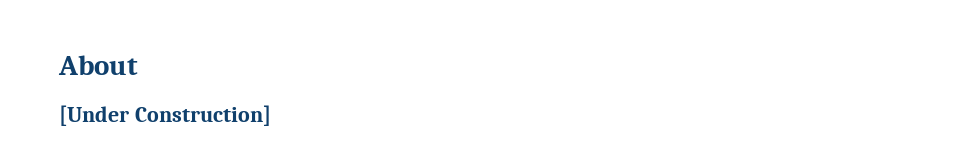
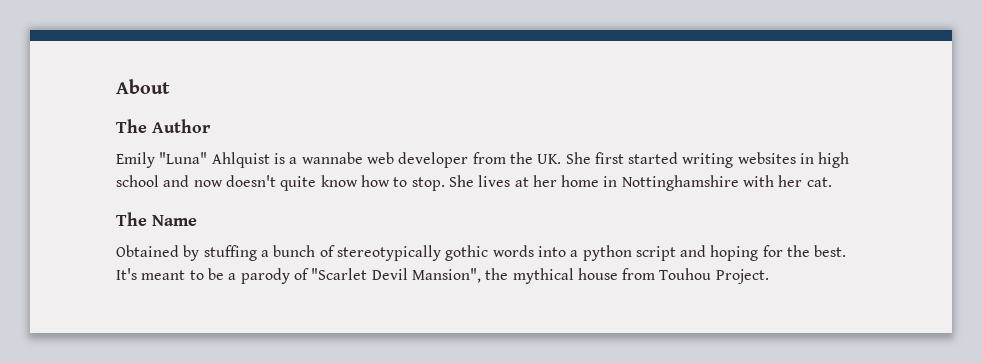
[59,105,271,126] [Under Construction] -> [116,119,211,133] [116,152,850,168] [116,175,832,191] [116,212,197,226] [116,245,847,261] [116,268,769,284] The Author // Emily "Luna" Ahlquist is a wannabe web developer from the UK. She first started writing websites in high school and now doesn't quite know how to stop. She lives at her home in Nottinghamshire with her cat. // The Name // Obtained by stuffing a bunch of stereotypically gothic words into a python script and hoping for the best. It's meant to be a parody of "Scarlet Devil Mansion", the mythical house from Touhou Project.

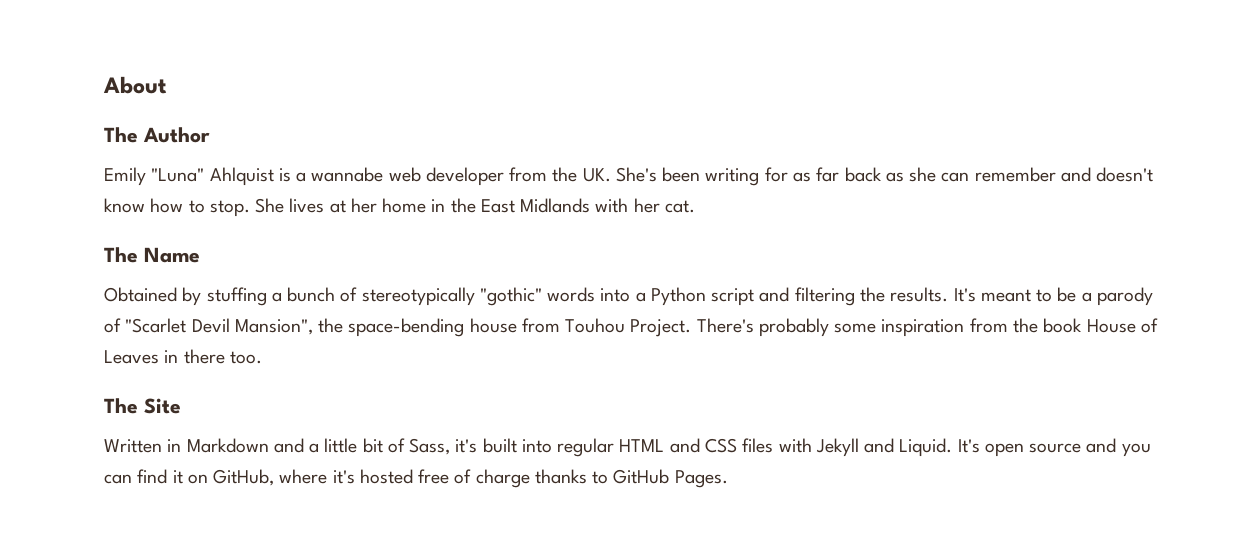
[565,152,850,168] [116,175,317,191] She first started writing websites in high school and now doesn't quite -> [615,167,1154,186] She's been writing for as far back as she can remember and doesn't
[621,175,739,191] Nottinghamshire -> [450,198,591,213] the East Midlands
[445,245,489,261] gothic -> [479,287,542,306] "gothic"
[582,245,632,261] python -> [650,287,706,306] Python
[710,245,847,261] hoping for the best. -> [794,287,949,306] filtering the results.
[512,268,574,284] mythical -> [348,318,465,337] space-bending
(769, 276) none -> [696,318,1158,337] [104,349,262,364] [104,398,181,414] [104,438,1151,457] [104,469,728,488] There's probably some inspiration from the book House of Leaves in there too. // The Site // Written in Markdown and a little bit of Sass, it's built into regular HTML and CSS files with Jekyll and Liquid. It's open source and you can find it on GitHub, where it's hosted free of charge thanks to GitHub Pages.

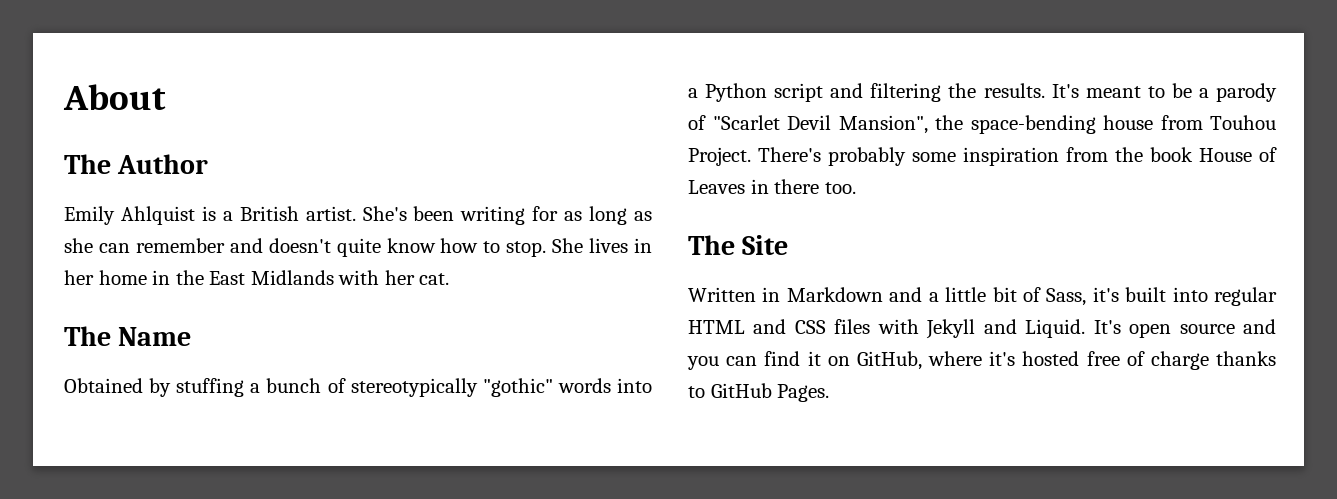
[151,168,205,182] "Luna" -> (115, 215) none
[311,167,611,186] wannabe web developer from the UK. -> [239,206,356,221] British artist.
[816,167,882,182] far back -> [589,206,628,225] long
(1154, 174) none -> [336,238,381,257] quite
[329,200,346,213] at -> [634,238,652,253] in

